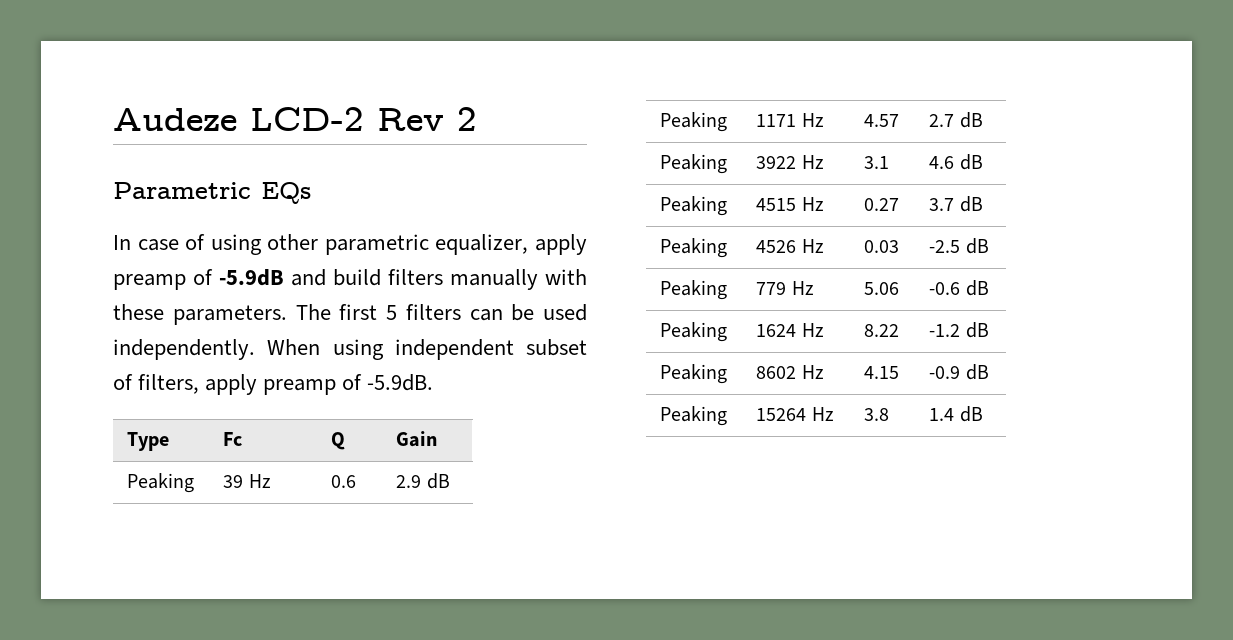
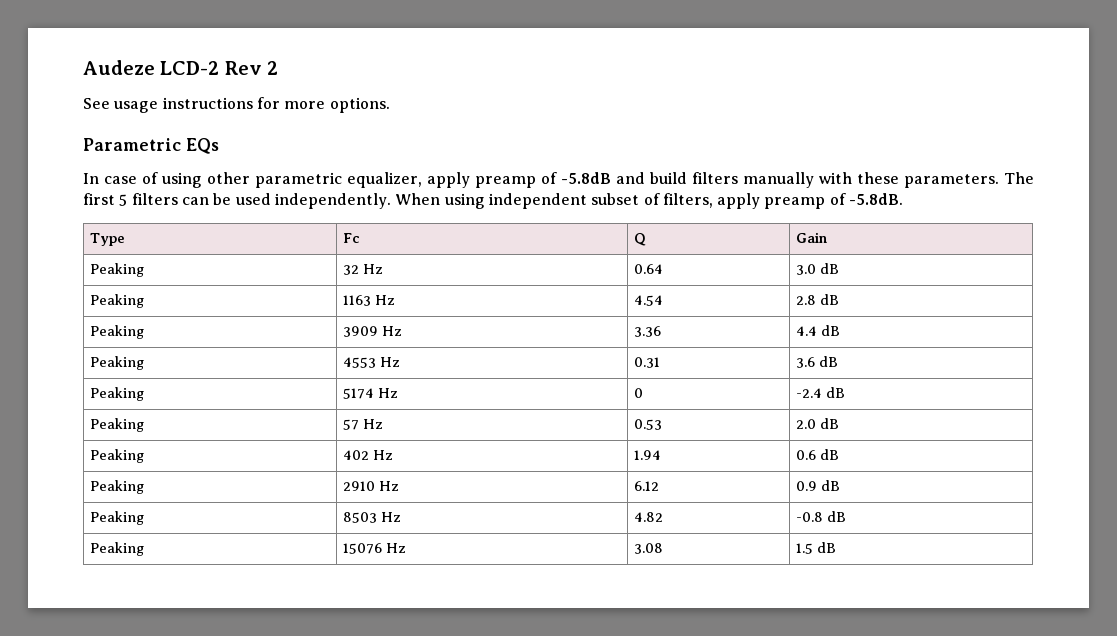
(477, 119) none -> [83,97,390,113] // See usage instructions for more options.
[219,269,284,286] -5.9dB -> [561,172,611,184] -5.8dB
[367,374,434,391] -5.9dB. -> [849,193,904,205] -5.8dB.
[223,474,271,488] [331,475,357,488] [396,473,450,489] [660,112,728,132] [756,113,824,127] [864,114,900,127] [929,112,983,128] [660,154,728,174] [756,155,824,169] [864,156,890,169] [929,154,983,170] [660,196,728,216] [756,197,824,211] [864,198,900,211] [929,196,983,212] [660,238,728,258] [756,239,824,253] [864,240,900,253] [929,238,989,254] [660,280,728,300] [756,281,814,295] [864,282,900,295] [929,280,989,296] [660,322,728,342] [756,323,824,337] [864,324,900,337] [929,322,989,338] [660,364,728,384] [756,365,824,379] [864,366,900,379] [929,364,989,380] [660,406,728,426] [756,407,834,421] [864,408,890,421] [929,406,983,422] 39 Hz | 0.6 | 2.9 dB // Peaking | 1171 Hz | 4.57 | 2.7 dB // Peaking | 3922 Hz | 3.1 | 4.6 dB // Peaking | 4515 Hz | 0.27 | 3.7 dB // Peaking | 4526 Hz | 0.03 | -2.5 dB // Peaking | 779 Hz | 5.06 | -0.6 dB // Peaking | 1624 Hz | 8.22 | -1.2 dB // Peaking | 8602 Hz | 4.15 | -0.9 dB // Peaking | 15264 Hz | 3.8 | 1.4 dB -> [342,264,383,275] [633,264,663,274] [795,263,839,275] [89,294,144,308] [342,295,395,306] [633,295,663,306] [795,294,839,305] [89,325,144,339] [342,326,402,337] [633,326,661,337] [795,325,840,336] [89,356,144,370] [342,357,400,368] [633,357,660,368] [795,356,838,368] [89,387,144,401] [342,388,398,399] [633,388,643,398] [795,387,845,398] [89,418,144,432] [342,419,383,430] [633,419,662,430] [795,418,839,429] [89,449,144,463] [342,450,393,460] [633,450,661,460] [795,449,839,460] [89,480,144,494] [342,481,399,491] [633,481,659,491] [795,480,840,491] [89,511,144,525] [342,512,401,523] [633,512,663,522] [795,511,846,522] [89,542,144,556] [342,543,406,554] [633,543,663,554] [795,542,836,554] 32 Hz | 0.64 | 3.0 dB // Peaking | 1163 Hz | 4.54 | 2.8 dB // Peaking | 3909 Hz | 3.36 | 4.4 dB // Peaking | 4553 Hz | 0.31 | 3.6 dB // Peaking | 5174 Hz | 0 | -2.4 dB // Peaking | 57 Hz | 0.53 | 2.0 dB // Peaking | 402 Hz | 1.94 | 0.6 dB // Peaking | 2910 Hz | 6.12 | 0.9 dB // Peaking | 8503 Hz | 4.82 | -0.8 dB // Peaking | 15076 Hz | 3.08 | 1.5 dB

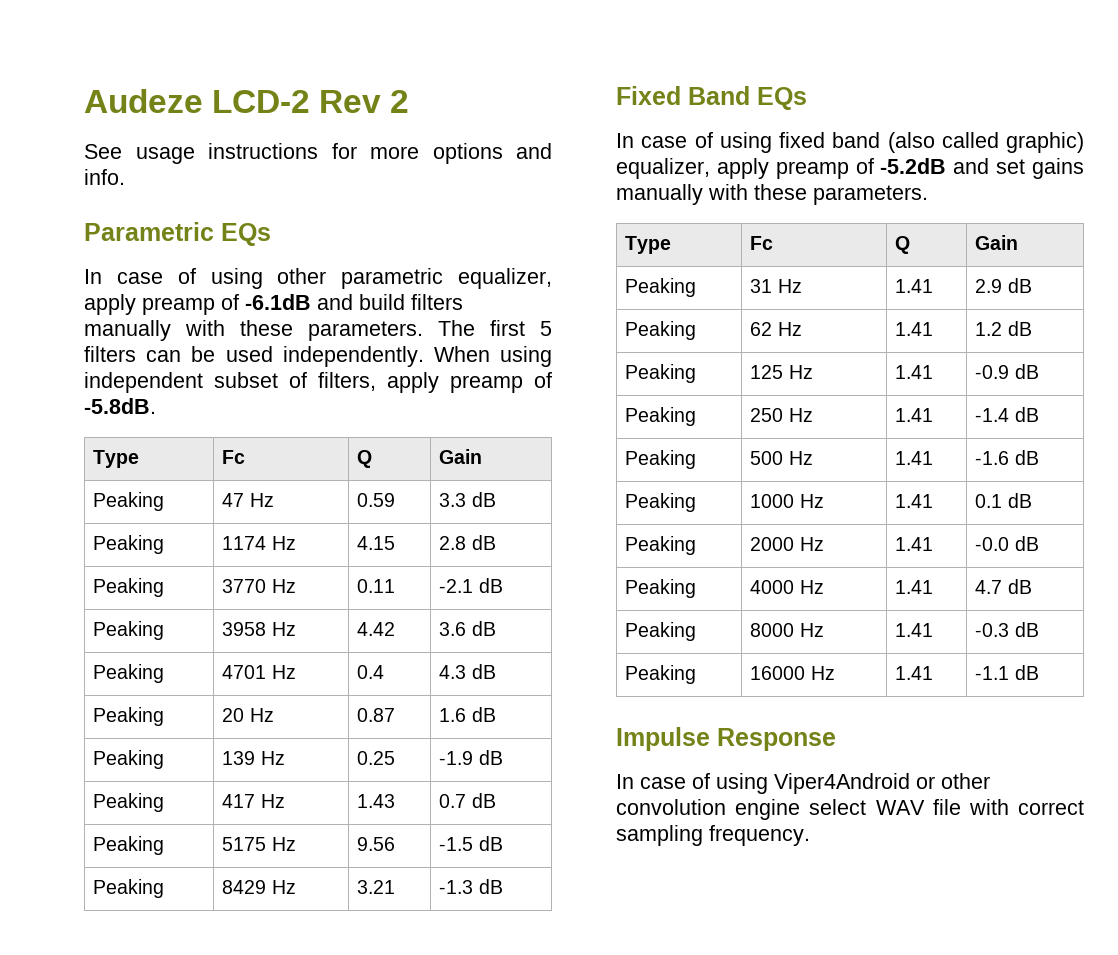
[329,97,390,113] options. -> [432,143,552,164] [84,169,125,185] options and info.
[561,172,611,184] -5.8dB -> [245,294,311,310] -6.1dB
[342,264,383,275] [633,264,663,274] [795,263,839,275] [89,294,144,308] [342,295,395,306] [633,295,663,306] 32 Hz | 0.64 | 3.0 dB // Peaking | 1163 Hz | 4.54 -> [222,493,274,507] [357,493,396,507] [439,492,496,507] [93,535,165,554] [222,536,296,550] [357,536,396,550] 47 Hz | 0.59 | 3.3 dB // Peaking | 1174 Hz | 4.15
[342,326,402,337] [633,326,661,337] [795,325,840,336] [89,356,144,370] [342,357,400,368] [633,357,660,368] 3909 Hz | 3.36 | 4.4 dB // Peaking | 4553 Hz | 0.31 -> [222,579,296,593] [357,579,396,593] [439,578,503,593] [93,621,165,640] [222,622,296,636] [357,622,396,636] 3770 Hz | 0.11 | -2.1 dB // Peaking | 3958 Hz | 4.42
[342,388,398,399] [633,388,643,398] [795,387,845,398] [89,418,144,432] [342,419,383,430] [633,419,662,430] [795,418,839,429] [89,449,144,463] [342,450,393,460] [633,450,661,460] [795,449,839,460] [89,480,144,494] [342,481,399,491] [633,481,659,491] [795,480,840,491] [89,511,144,525] [342,512,401,523] [633,512,663,522] [795,511,846,522] [89,542,144,556] [342,543,406,554] [633,543,663,554] [795,542,836,554] 5174 Hz | 0 | -2.4 dB // Peaking | 57 Hz | 0.53 | 2.0 dB // Peaking | 402 Hz | 1.94 | 0.6 dB // Peaking | 2910 Hz | 6.12 | 0.9 dB // Peaking | 8503 Hz | 4.82 | -0.8 dB // Peaking | 15076 Hz | 3.08 | 1.5 dB -> [222,665,296,679] [357,665,385,679] [439,664,496,679] [93,707,165,726] [222,708,274,722] [357,708,396,722] [439,707,496,722] [93,750,165,769] [222,751,285,765] [357,751,396,765] [439,750,503,765] [93,793,165,812] [222,794,285,808] [357,794,396,808] [439,793,496,808] [93,836,165,855] [222,837,296,851] [357,837,396,851] [439,836,503,851] [93,879,165,898] [222,880,296,894] [357,880,396,894] [439,879,503,894] [616,86,807,110] [616,132,1084,153] [616,158,1084,179] [616,184,928,205] [625,236,672,254] [750,236,774,250] [895,236,911,254] [975,235,1019,250] [625,278,697,297] [750,279,802,293] [895,279,934,293] [975,278,1032,293] [625,321,697,340] [750,322,802,336] [895,322,934,336] [975,321,1032,336] [625,364,697,383] [750,365,813,379] [895,365,934,379] [975,364,1039,379] [625,407,697,426] [750,408,813,422] [895,408,934,422] [975,407,1039,422] [625,450,697,469] [750,451,813,465] [895,451,934,465] [975,450,1039,465] [625,493,697,512] [750,494,824,508] [895,494,934,508] [975,493,1032,508] [625,536,697,555] [750,537,824,551] [895,537,934,551] [975,536,1039,551] [625,579,697,598] [750,580,824,594] [895,580,934,594] [975,579,1032,594] [625,622,697,641] [750,623,824,637] [895,623,934,637] [975,622,1039,637] [625,665,697,684] [750,666,835,680] [895,666,934,680] [975,665,1039,680] [616,727,836,751] [616,773,990,794] [616,799,1084,820] [616,825,810,846] 4701 Hz | 0.4 | 4.3 dB // Peaking | 20 Hz | 0.87 | 1.6 dB // Peaking | 139 Hz | 0.25 | -1.9 dB // Peaking | 417 Hz | 1.43 | 0.7 dB // Peaking | 5175 Hz | 9.56 | -1.5 dB // Peaking | 8429 Hz | 3.21 | -1.3 dB // Fixed Band EQs // In case of using fixed band (also called graphic) equalizer, apply preamp of -5.2dB and set gains manually with these parameters. // Type | Fc | Q | Gain // Peaking | 31 Hz | 1.41 | 2.9 dB // Peaking | 62 Hz | 1.41 | 1.2 dB // Peaking | 125 Hz | 1.41 | -0.9 dB // Peaking | 250 Hz | 1.41 | -1.4 dB // Peaking | 500 Hz | 1.41 | -1.6 dB // Peaking | 1000 Hz | 1.41 | 0.1 dB // Peaking | 2000 Hz | 1.41 | -0.0 dB // Peaking | 4000 Hz | 1.41 | 4.7 dB // Peaking | 8000 Hz | 1.41 | -0.3 dB // Peaking | 16000 Hz | 1.41 | -1.1 dB // Impulse Response // In case of using Viper4Android or other convolution engine select WAV file with correct sampling frequency.

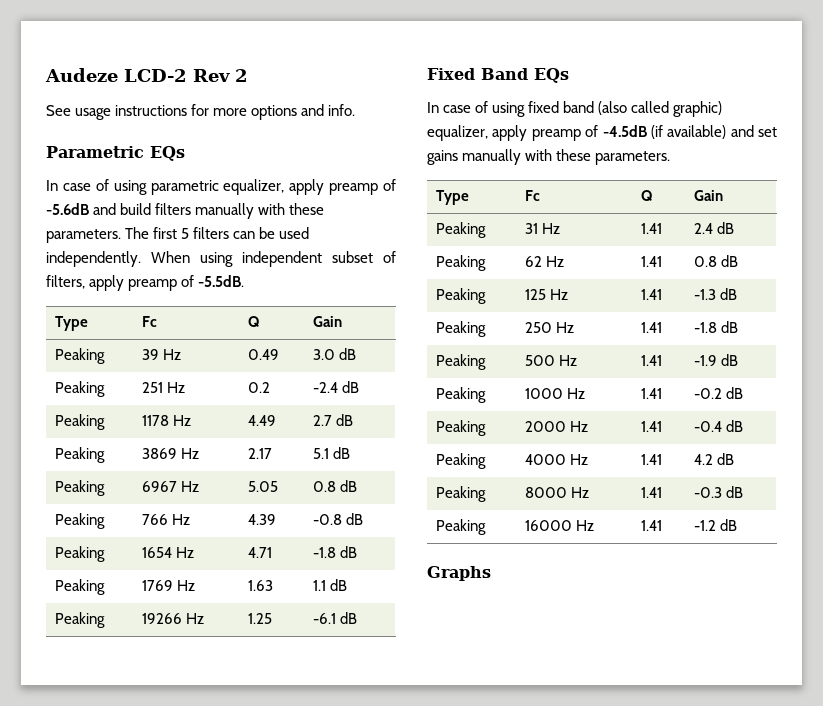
[277,268,327,284] other -> (147, 187) none
[245,294,311,310] -6.1dB -> [46,203,89,215] -5.6dB
[84,398,156,414] [93,450,140,468] [222,450,246,464] [357,450,373,468] [439,449,483,464] [93,492,165,511] [222,493,274,507] [357,493,396,507] [439,492,496,507] [93,535,165,554] [222,536,296,550] [357,536,396,550] [439,535,496,550] [93,578,165,597] [222,579,296,593] [357,579,396,593] [439,578,503,593] [93,621,165,640] [222,622,296,636] [357,622,396,636] [439,621,496,636] [93,664,165,683] [222,665,296,679] [357,665,385,679] [439,664,496,679] [93,707,165,726] [222,708,274,722] [357,708,396,722] [439,707,496,722] [93,750,165,769] [222,751,285,765] [357,751,396,765] [439,750,503,765] [93,793,165,812] [222,794,285,808] [357,794,396,808] [439,793,496,808] [93,836,165,855] [222,837,296,851] [357,837,396,851] [439,836,503,851] [93,879,165,898] [222,880,296,894] [357,880,396,894] [439,880,474,894] -5.8dB. // Type | Fc | Q | Gain // Peaking | 47 Hz | 0.59 | 3.3 dB // Peaking | 1174 Hz | 4.15 | 2.8 dB // Peaking | 3770 Hz | 0.11 | -2.1 dB // Peaking | 3958 Hz | 4.42 | 3.6 dB // Peaking | 4701 Hz | 0.4 | 4.3 dB // Peaking | 20 Hz | 0.87 | 1.6 dB // Peaking | 139 Hz | 0.25 | -1.9 dB // Peaking | 417 Hz | 1.43 | 0.7 dB // Peaking | 5175 Hz | 9.56 | -1.5 dB // Peaking | 8429 Hz | 3.21 | -1.3 -> [198,275,245,287] [55,316,89,331] [142,316,158,327] [248,316,260,327] [313,316,343,327] [55,348,106,364] [142,349,182,360] [248,349,280,360] [313,348,357,360] [55,381,106,397] [142,382,186,393] [248,382,271,393] [313,381,360,393] [55,414,106,430] [142,415,192,426] [248,415,277,426] [313,414,354,426] [55,447,106,463] [142,448,200,459] [248,448,273,459] [313,447,351,459] [55,480,106,496] [142,481,200,492] [248,481,279,492] [313,480,358,492] [55,513,106,529] [142,514,191,525] [248,514,277,525] [313,513,364,525] [55,546,106,562] [142,547,195,558] [248,547,273,558] [313,546,358,558] [55,579,106,595] [142,580,196,591] [248,580,274,591] [313,579,348,591] [55,612,106,628] [142,613,205,624] [248,613,273,624] [313,613,337,624] -5.5dB. // Type | Fc | Q | Gain // Peaking | 39 Hz | 0.49 | 3.0 dB // Peaking | 251 Hz | 0.2 | -2.4 dB // Peaking | 1178 Hz | 4.49 | 2.7 dB // Peaking | 3869 Hz | 2.17 | 5.1 dB // Peaking | 6967 Hz | 5.05 | 0.8 dB // Peaking | 766 Hz | 4.39 | -0.8 dB // Peaking | 1654 Hz | 4.71 | -1.8 dB // Peaking | 1769 Hz | 1.63 | 1.1 dB // Peaking | 19266 Hz | 1.25 | -6.1
[880,158,947,174] -5.2dB -> [602,125,727,139] -4.5dB (if available)
[975,279,1003,293] 2.9 -> [694,223,714,234] 2.4
[975,322,1003,336] 1.2 -> [694,256,718,267] 0.8
[975,365,1010,379] -0.9 -> [694,289,717,300] -1.3
[975,408,1010,422] -1.4 -> [694,322,718,333] -1.8
[975,451,1010,465] -1.6 -> [694,355,718,366] -1.9
[975,494,1003,508] 0.1 -> [694,388,723,399] -0.2
[975,537,1010,551] -0.0 -> [694,421,723,432] -0.4
[975,580,1003,594] 4.7 -> [694,454,714,465] 4.2
[975,665,1039,680] [616,727,836,751] [616,773,990,794] [616,799,1084,820] [616,825,810,846] -1.1 dB // Impulse Response // In case of using Viper4Android or other convolution engine select WAV file with correct sampling frequency. -> [694,519,738,531] [427,566,491,581] -1.2 dB // Graphs

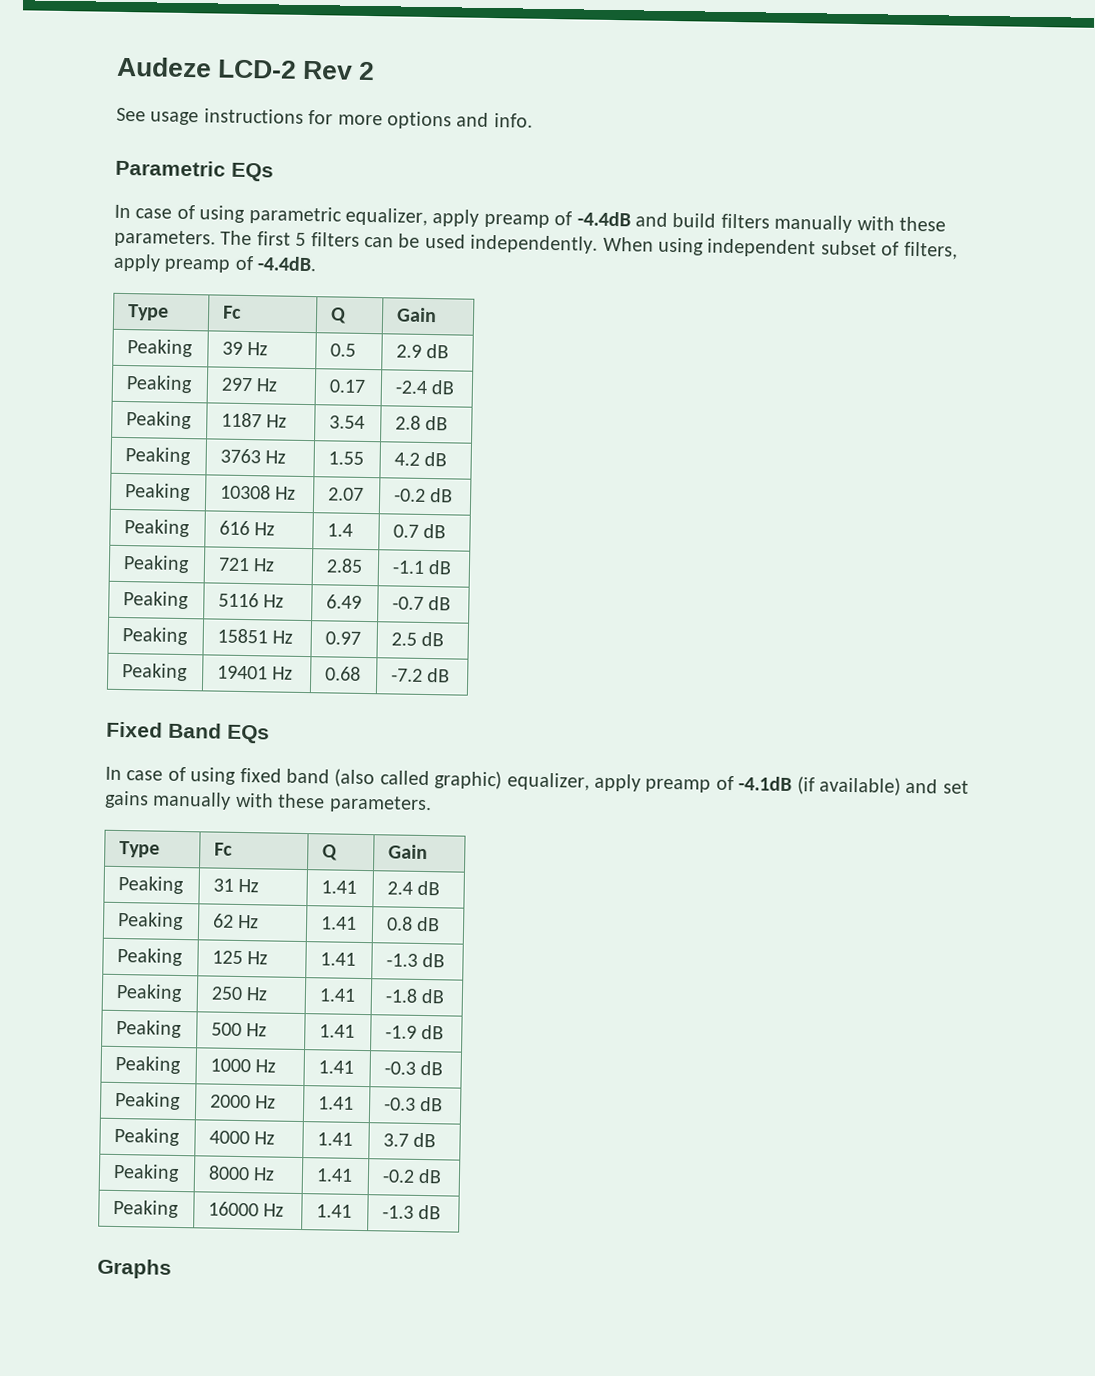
[46,203,89,215] -5.6dB -> [576,211,631,227] -4.4dB
[198,275,245,287] -5.5dB. -> [257,256,318,272] -4.4dB.
[248,349,280,360] [313,348,357,360] [55,381,106,397] [142,382,186,393] [248,382,271,393] 0.49 | 3.0 dB // Peaking | 251 Hz | 0.2 -> [330,343,357,357] [396,343,450,359] [126,375,194,394] [221,377,279,392] [329,379,367,393] 0.5 | 2.9 dB // Peaking | 297 Hz | 0.17
[142,415,192,426] [248,415,277,426] [313,414,354,426] [55,447,106,463] [142,448,200,459] [248,448,273,459] [313,447,351,459] [55,480,106,496] [142,481,200,492] [248,481,279,492] [313,480,358,492] [55,513,106,529] [142,514,191,525] [248,514,277,525] [313,513,364,525] [55,546,106,562] [142,547,195,558] [248,547,273,558] [313,546,358,558] [55,579,106,595] [142,580,196,591] [248,580,274,591] [313,579,348,591] [55,612,106,628] [142,613,205,624] [248,613,273,624] [313,613,337,624] 1178 Hz | 4.49 | 2.7 dB // Peaking | 3869 Hz | 2.17 | 5.1 dB // Peaking | 6967 Hz | 5.05 | 0.8 dB // Peaking | 766 Hz | 4.39 | -0.8 dB // Peaking | 1654 Hz | 4.71 | -1.8 dB // Peaking | 1769 Hz | 1.63 | 1.1 dB // Peaking | 19266 Hz | 1.25 | -6.1 -> [221,412,288,428] [329,415,366,429] [395,415,449,431] [125,447,192,466] [220,448,287,464] [328,451,365,465] [394,451,448,467] [125,483,192,502] [220,484,297,500] [328,487,365,501] [394,488,454,503] [124,519,191,538] [219,520,276,536] [327,523,354,537] [393,523,447,539] [123,555,191,574] [218,557,276,572] [326,558,364,573] [392,560,453,575] [123,591,190,610] [218,592,285,608] [326,594,363,609] [392,596,452,611] [122,627,189,646] [217,628,294,644] [325,631,362,645] [391,631,445,647] [122,663,189,682] [217,665,294,680] [325,666,362,681] [391,668,424,682] 1187 Hz | 3.54 | 2.8 dB // Peaking | 3763 Hz | 1.55 | 4.2 dB // Peaking | 10308 Hz | 2.07 | -0.2 dB // Peaking | 616 Hz | 1.4 | 0.7 dB // Peaking | 721 Hz | 2.85 | -1.1 dB // Peaking | 5116 Hz | 6.49 | -0.7 dB // Peaking | 15851 Hz | 0.97 | 2.5 dB // Peaking | 19401 Hz | 0.68 | -7.2
[602,125,647,137] -4.5dB -> [738,776,793,792] -4.1dB
[694,388,723,399] -0.2 -> [384,1061,417,1075] -0.3
[694,421,723,432] -0.4 -> [384,1097,417,1111] -0.3
[694,454,714,465] 4.2 -> [383,1133,410,1147] 3.7
[694,487,723,498] -0.3 -> [382,1169,416,1183] -0.2
[694,520,717,531] -1.2 -> [382,1205,415,1219] -1.3

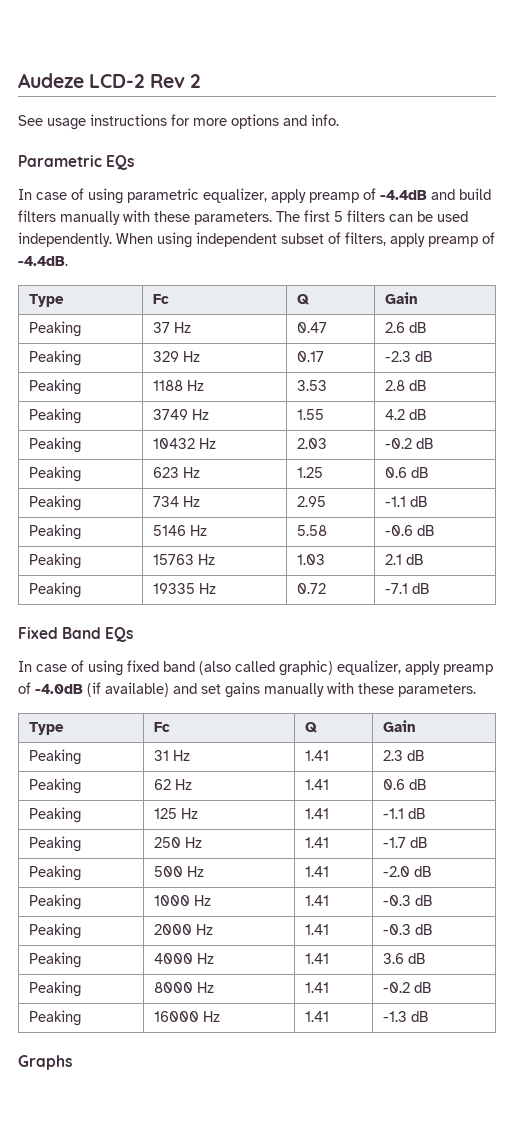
[222,341,269,356] [330,343,357,357] [396,343,450,359] [126,375,194,394] [221,377,254,392] 39 Hz | 0.5 | 2.9 dB // Peaking | 297 -> [152,322,191,333] [296,322,327,333] [384,322,426,333] [28,350,81,366] [152,351,179,362] 37 Hz | 0.47 | 2.6 dB // Peaking | 329
[395,380,456,395] [126,411,193,430] [221,412,288,428] [329,415,366,429] -2.4 dB // Peaking | 1187 Hz | 3.54 -> [384,351,432,362] [28,379,81,395] [152,380,204,391] [296,380,327,391] -2.3 dB // Peaking | 1188 Hz | 3.53
[220,448,262,464] 3763 -> [152,409,188,420] 3749
[220,484,297,500] [328,487,365,501] [394,488,454,503] [124,519,191,538] [219,520,276,536] [327,523,354,537] [393,523,447,539] [123,555,191,574] [218,557,276,572] [326,558,364,573] [392,560,453,575] [123,591,190,610] [218,592,285,608] [326,594,363,609] [392,596,452,611] [122,627,189,646] [217,628,294,644] [325,631,362,645] [391,631,445,647] [122,663,189,682] [217,665,294,680] [325,666,362,681] [391,668,424,682] 10308 Hz | 2.07 | -0.2 dB // Peaking | 616 Hz | 1.4 | 0.7 dB // Peaking | 721 Hz | 2.85 | -1.1 dB // Peaking | 5116 Hz | 6.49 | -0.7 dB // Peaking | 15851 Hz | 0.97 | 2.5 dB // Peaking | 19401 Hz | 0.68 | -7.2 -> [152,438,216,449] [296,438,327,449] [384,438,433,449] [28,466,81,482] [152,467,200,478] [296,467,323,478] [384,467,428,478] [28,495,81,511] [152,496,200,507] [296,496,326,507] [384,496,427,507] [28,524,81,540] [152,525,207,536] [296,525,327,536] [384,525,434,536] [28,553,81,569] [152,554,215,565] [296,554,325,565] [384,554,423,565] [28,582,81,598] [152,583,216,594] [296,583,326,594] [384,583,408,594] 10432 Hz | 2.03 | -0.2 dB // Peaking | 623 Hz | 1.25 | 0.6 dB // Peaking | 734 Hz | 2.95 | -1.1 dB // Peaking | 5146 Hz | 5.58 | -0.6 dB // Peaking | 15763 Hz | 1.03 | 2.1 dB // Peaking | 19335 Hz | 0.72 | -7.1
[738,776,793,792] -4.1dB -> [35,684,83,694] -4.0dB
[387,881,414,895] 2.4 -> [382,750,403,761] 2.3
[387,916,414,931] 0.8 -> [382,779,405,790] 0.6
[386,953,419,967] -1.3 -> [382,808,404,819] -1.1
[385,988,419,1003] -1.8 -> [382,837,406,848] -1.7
[385,1025,418,1039] -1.9 -> [382,866,410,877] -2.0
[383,1133,410,1147] 3.7 -> [382,953,404,964] 3.6

